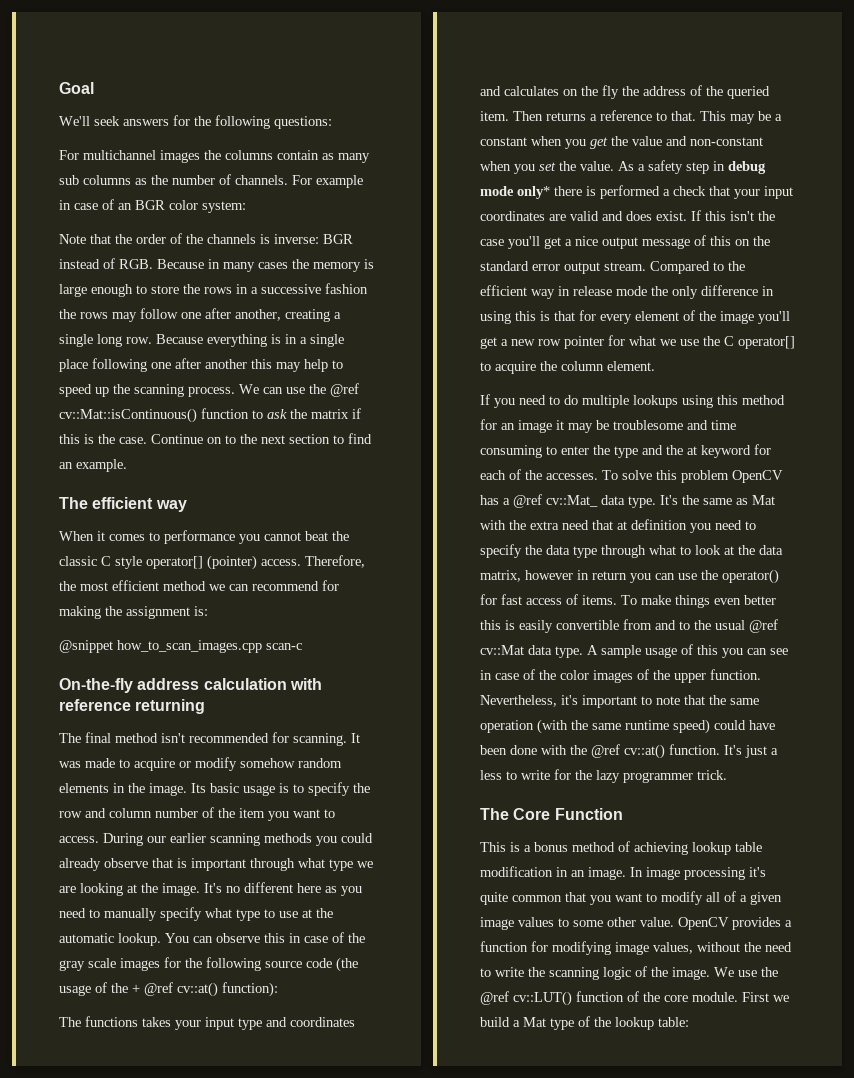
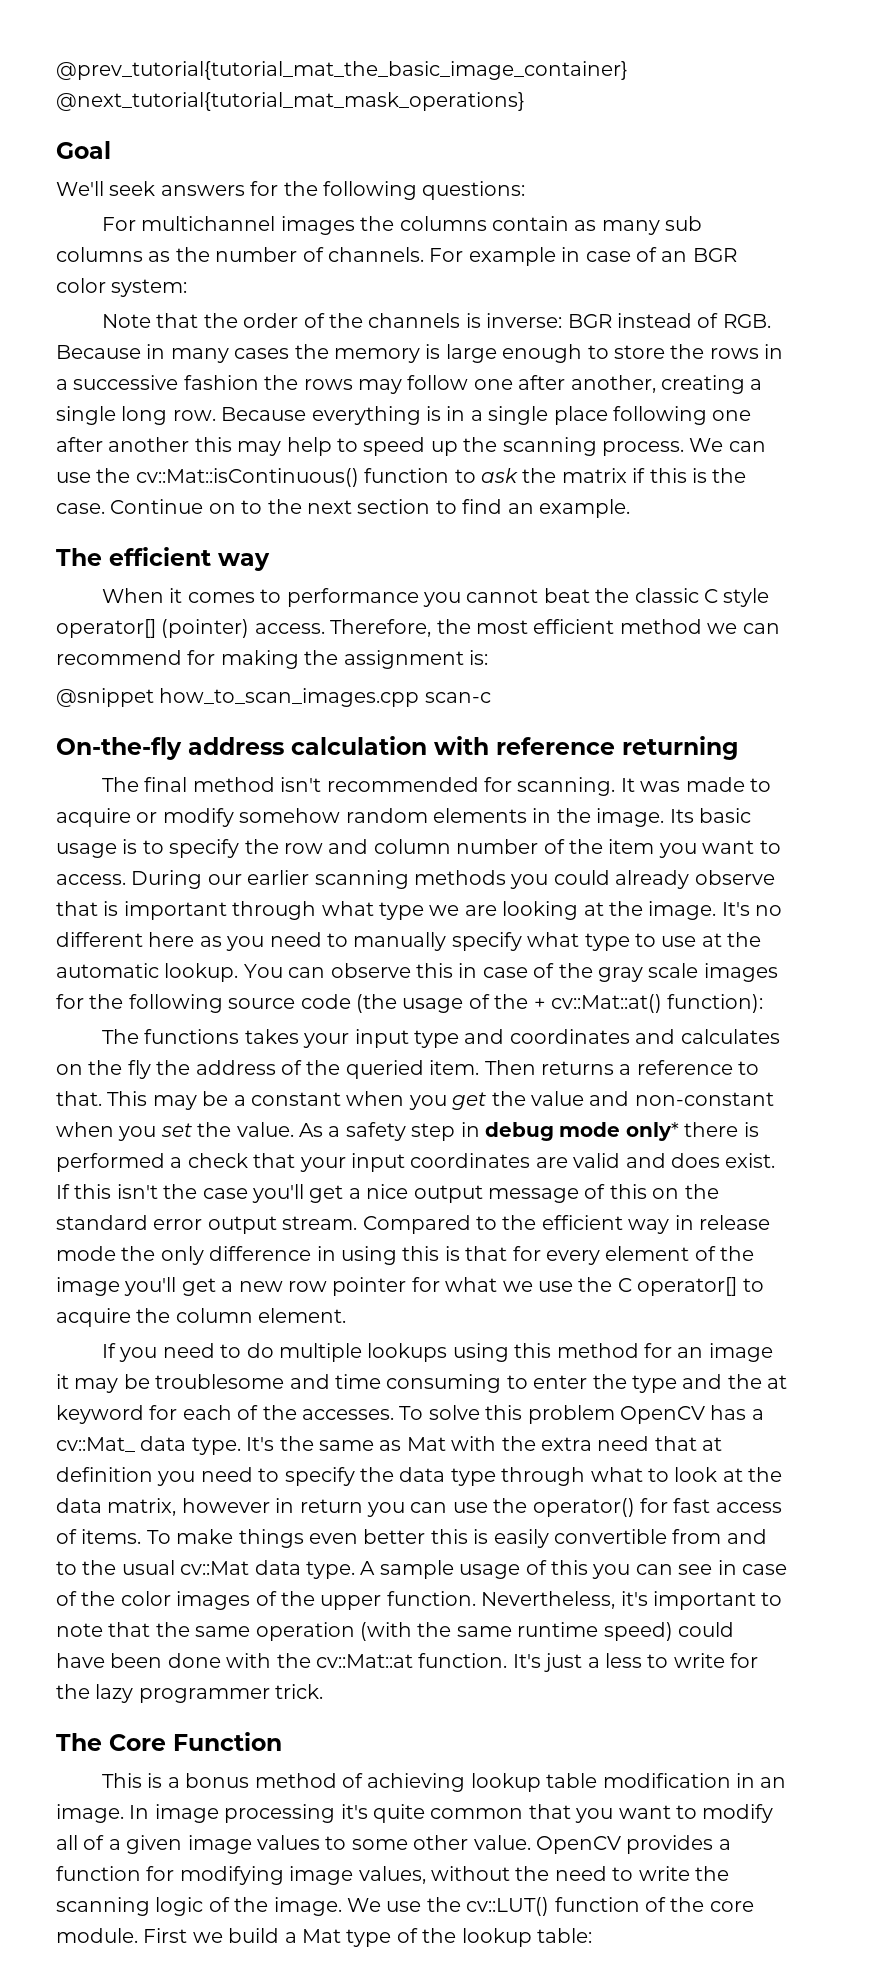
(59, 88) none -> [56,61,628,80] [56,92,525,111] @prev_tutorial{tutorial_mat_the_basic_image_container} @next_tutorial{tutorial_mat_mask_operations} //
[330,383,359,397] @ref -> (131, 475) none
[144,982,218,997] @ref cv::at() -> [550,994,662,1013] cv::Mat::at()
[513,494,542,508] @ref -> (764, 1414) none
[749,619,778,633] @ref -> (175, 1567) none
[591,744,665,759] @ref cv::at() -> [316,1654,413,1668] cv::Mat::at
[480,991,509,1005] @ref -> (461, 1904) none

